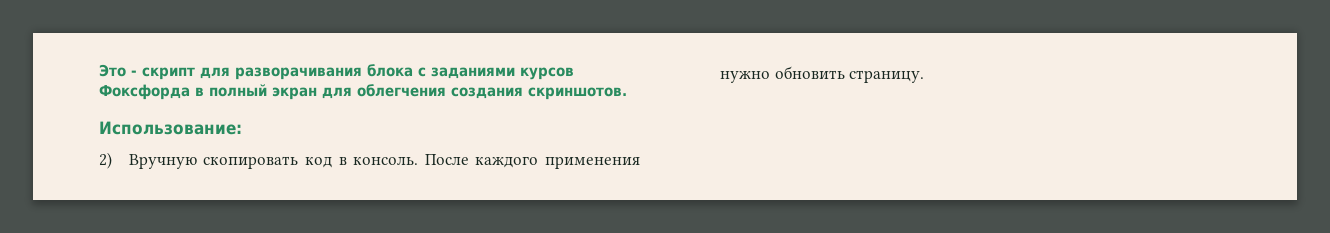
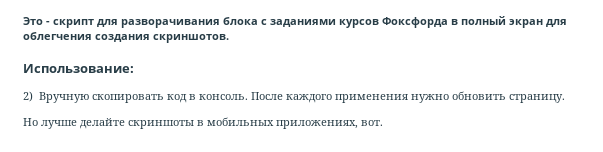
(925, 76) none -> [23,117,383,129] // Но лучше делайте скриншоты в мобильных приложениях, вот.

